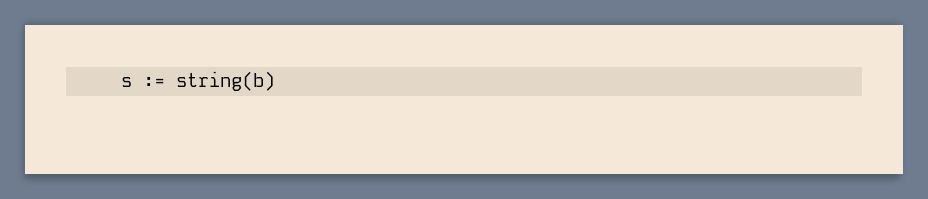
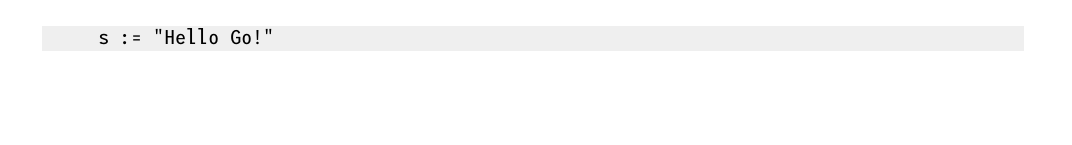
[176,71,276,91] string(b) -> [153,28,275,45] "Hello Go!"

